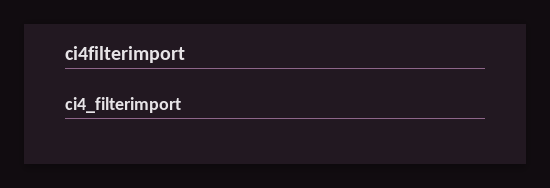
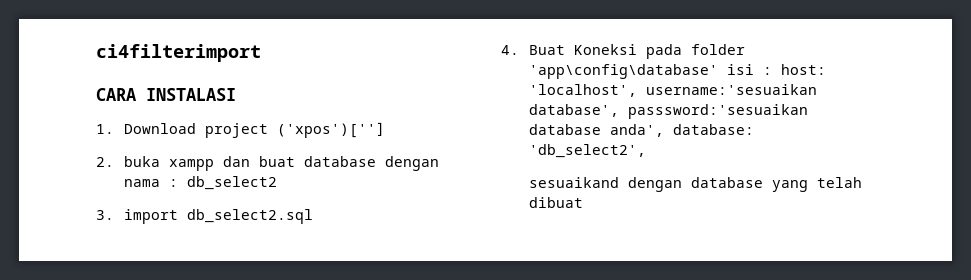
[65,97,181,113] ci4_filterimport -> [96,88,236,101] [96,122,385,138] [96,156,439,171] [123,176,277,190] [96,209,313,224] [501,44,745,59] [528,64,826,79] [528,84,817,97] [528,104,808,119] [528,124,754,137] [528,144,646,158] [528,177,862,192] [528,197,583,208] CARA INSTALASI // 1. Download project ('xpos')[''] // 2. buka xampp dan buat database dengan nama : db_select2 // 3. import db_select2.sql // 4. Buat Koneksi pada folder 'app\config\database' isi : host: 'localhost', username:'sesuaikan database', passsword:'sesuaikan database anda', database: 'db_select2', // sesuaikand dengan database yang telah dibuat

